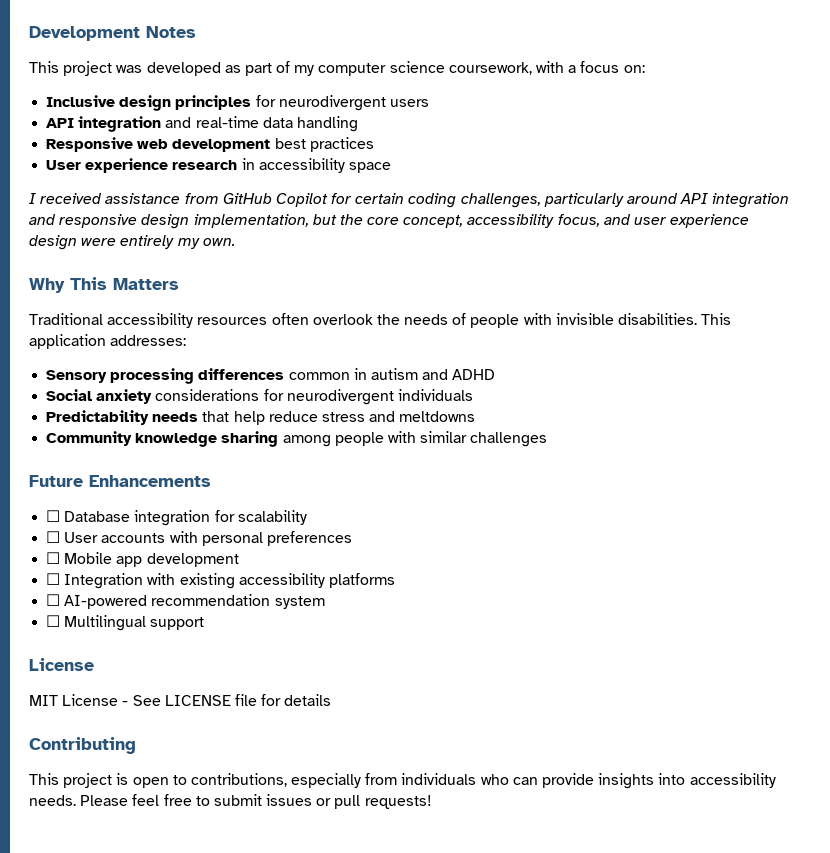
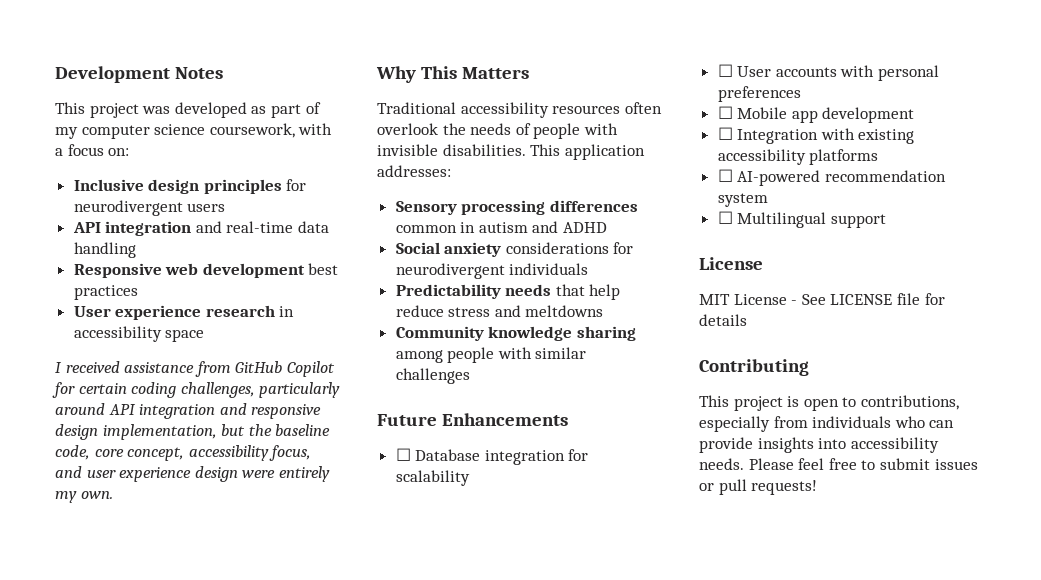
(363, 219) none -> [275,424,331,436] [55,445,90,460] baseline code,

